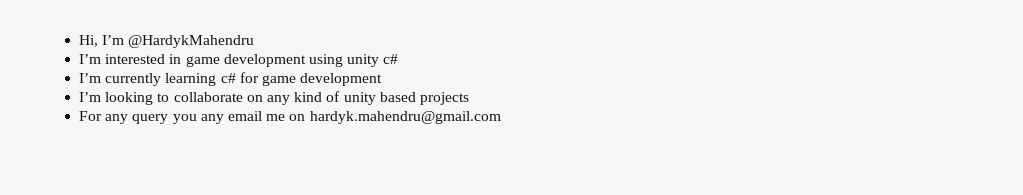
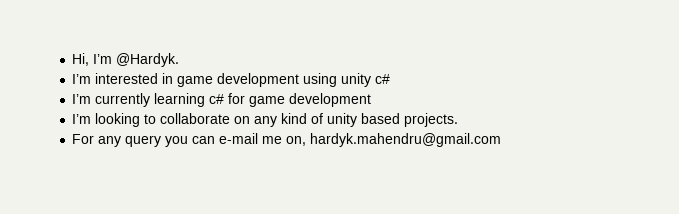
[128,35,255,48] @HardykMahendru -> [116,53,180,67] @Hardyk.
[419,92,469,105] projects -> [404,113,459,127] projects.
[200,111,306,124] any email me on -> [192,133,307,146] can e-mail me on,

